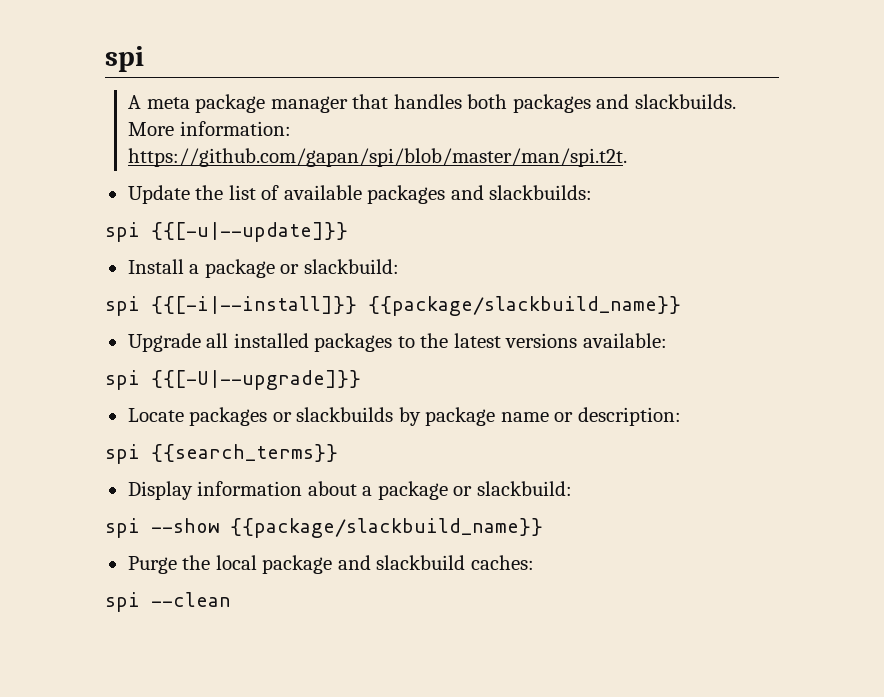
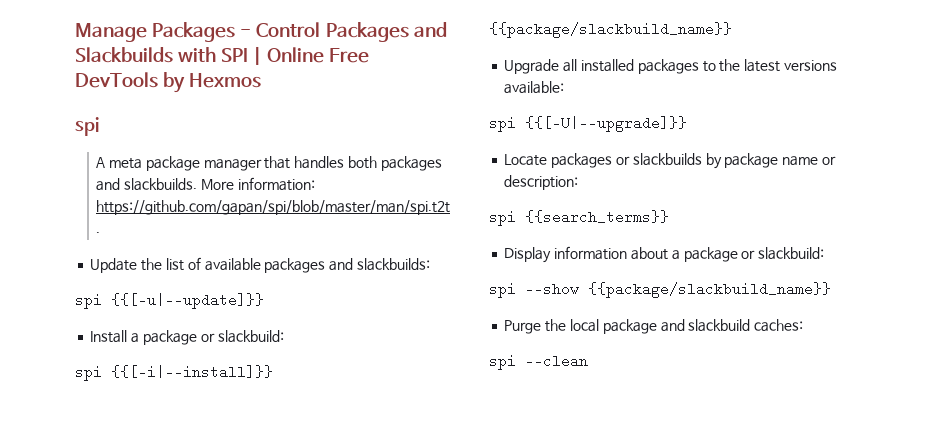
(105, 59) none -> [75,22,447,42] [75,46,369,65] [75,72,262,93] Manage Packages - Control Packages and Slackbuilds with SPI | Online Free DevTools by Hexmos //

